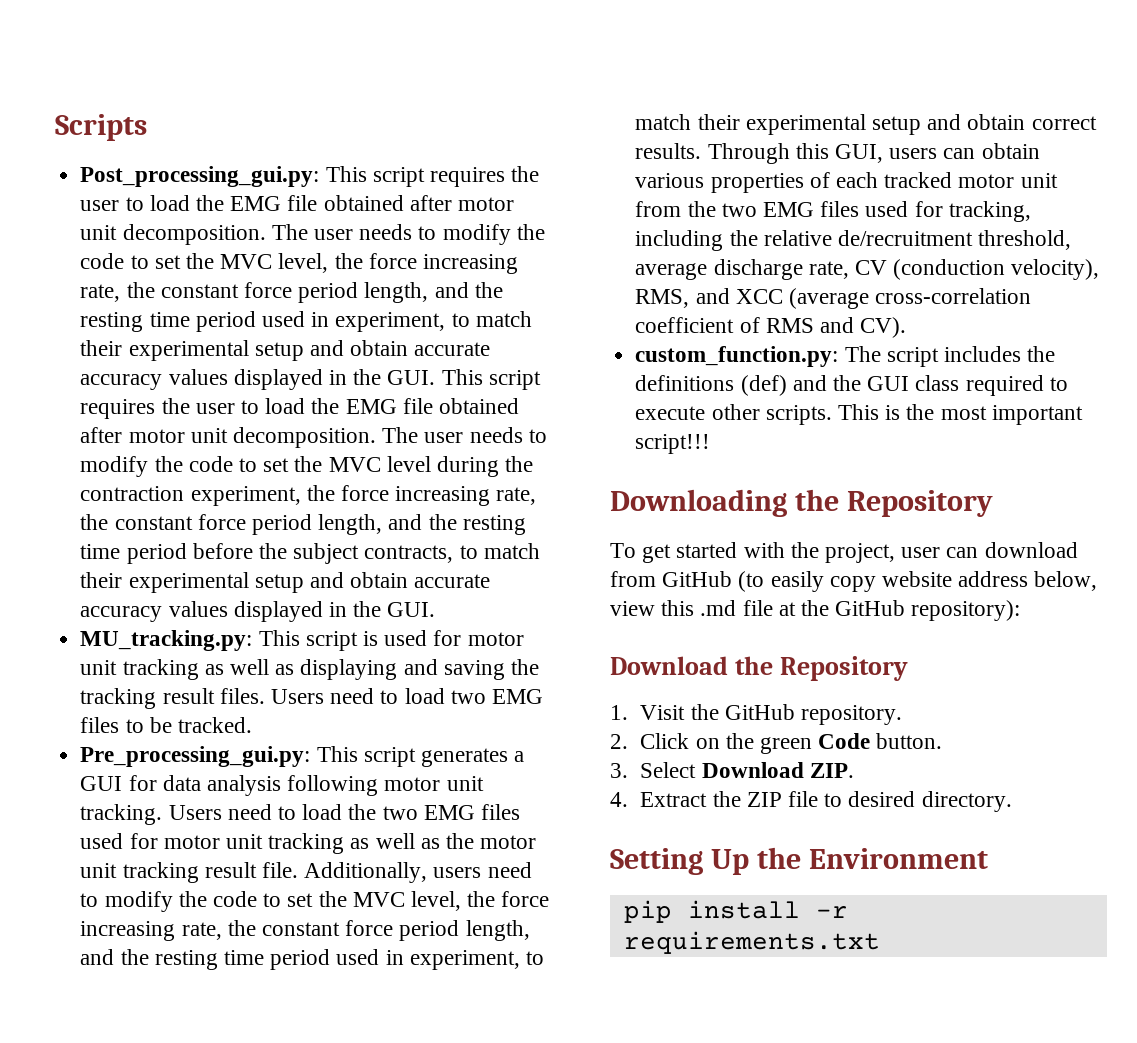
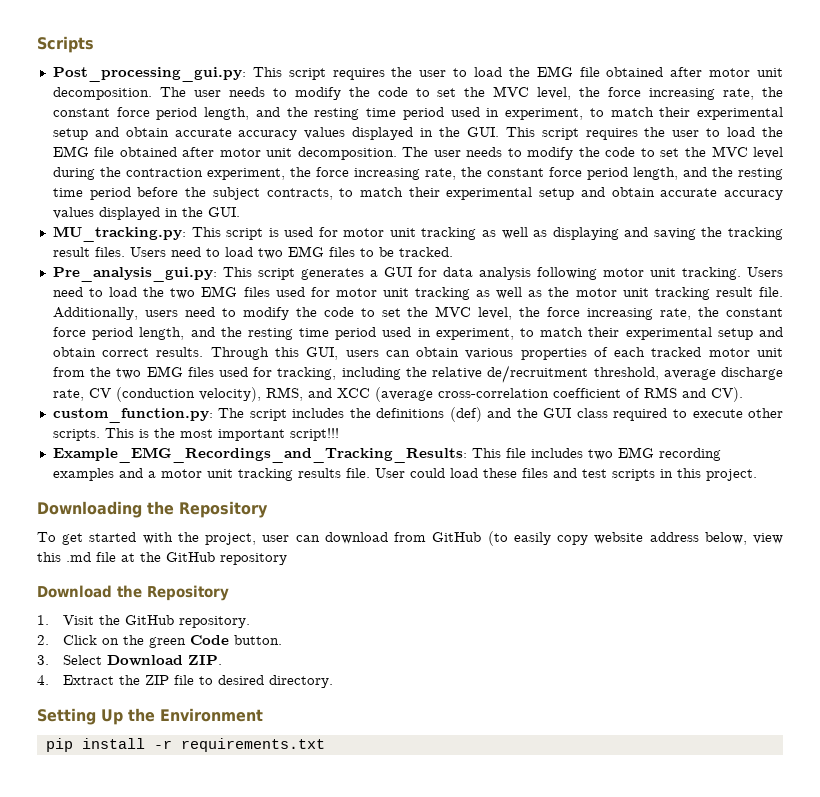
[80,746,311,767] Pre_processing_gui.py: -> [52,267,217,282] Pre_analysis_gui.py:
(711, 444) none -> [52,447,721,463] [52,468,757,481] // Example_EMG_Recordings_and_Tracking_Results: This file includes two EMG recording examples and a motor unit tracking results file. User could load these files and test scripts in this project.
[911,600,1021,621] repository): -> [220,553,287,565] repository

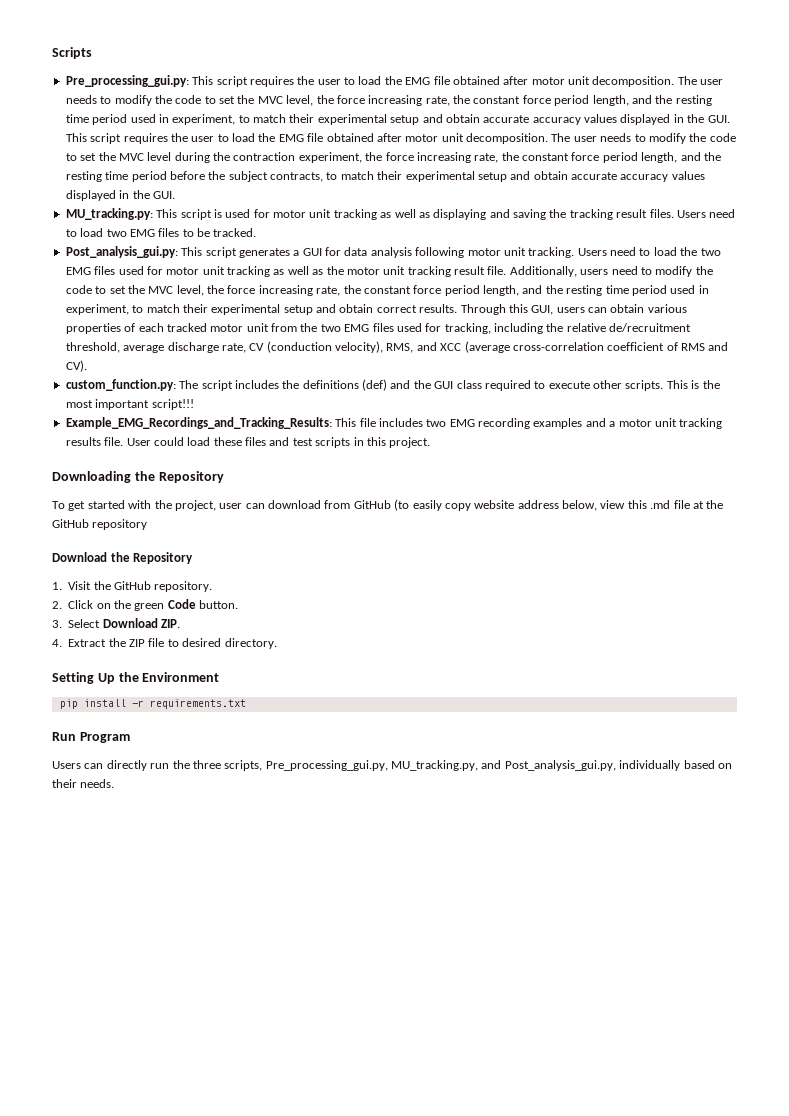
[52,67,246,82] Post_processing_gui.py: -> [65,75,189,87] Pre_processing_gui.py:
[52,267,217,282] Pre_analysis_gui.py: -> [65,246,178,258] Post_analysis_gui.py:
(325, 745) none -> [52,732,130,743] [52,760,732,771] [52,779,115,788] // Run Program // Users can directly run the three scripts, Pre_processing_gui.py, MU_tracking.py, and Post_analysis_gui.py, individually based on their needs.

